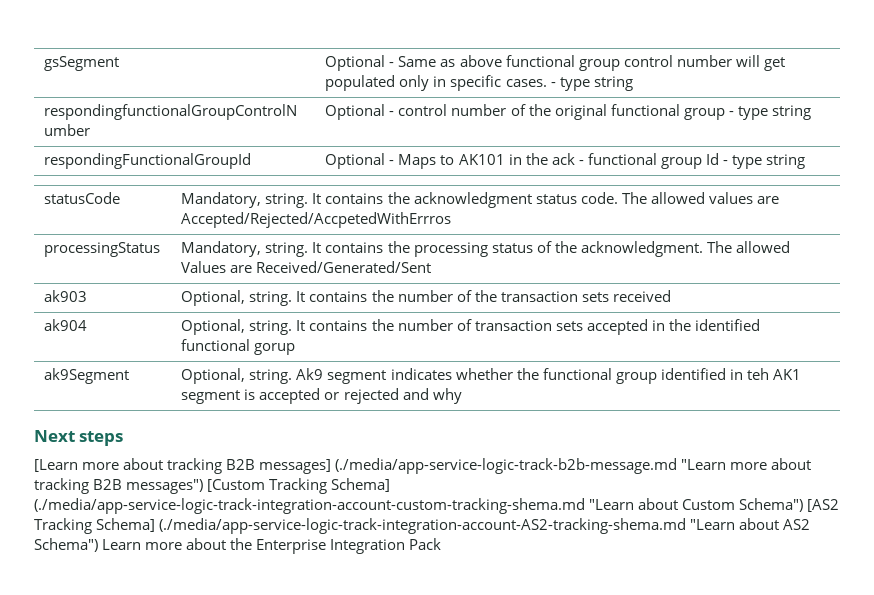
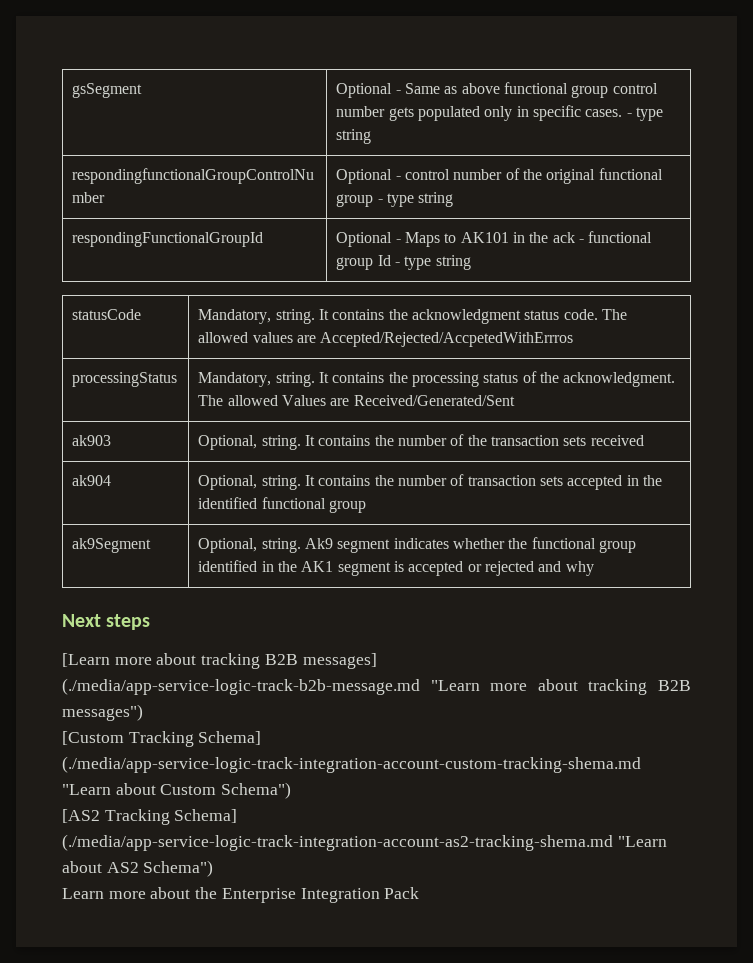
[735,55,785,71] will get -> [388,107,414,121] gets
[254,343,296,355] gorup -> [329,500,367,513] group
[746,368,769,380] teh -> [278,561,298,572] the
(204, 486) none -> (143, 712) //
(804, 505) none -> (292, 790) //
[159,518,687,534] (./media/app-service-logic-track-integration-account-AS2-tracking-shema.md -> [62,834,613,851] (./media/app-service-logic-track-integration-account-as2-tracking-shema.md
(98, 545) none -> (214, 868) //

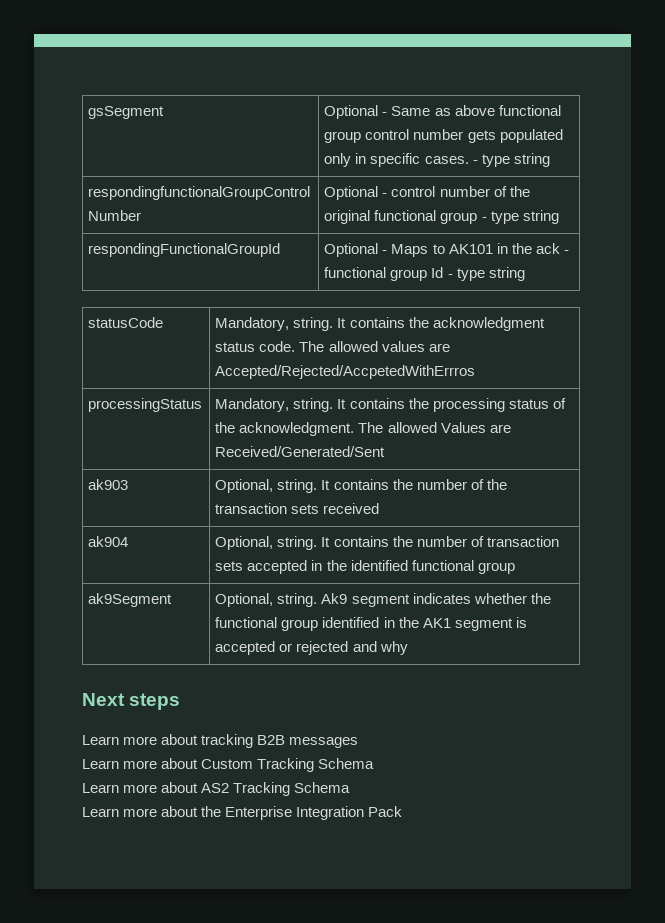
[62,653,377,669] [62,678,692,695] [62,704,143,721] [62,731,262,747] [62,756,641,773] [62,782,292,799] [62,809,238,825] [62,834,667,851] [62,860,214,877] [Learn more about tracking B2B messages] (./media/app-service-logic-track-b2b-message.md "Learn more about tracking B2B messages") // [Custom Tracking Schema] (./media/app-service-logic-track-integration-account-custom-tracking-shema.md "Learn about Custom Schema") // [AS2 Tracking Schema] (./media/app-service-logic-track-integration-account-as2-tracking-shema.md "Learn about AS2 Schema") -> [82,734,359,748] [82,758,375,772] [82,782,351,796] Learn more about tracking B2B messages // Learn more about Custom Tracking Schema // Learn more about AS2 Tracking Schema

